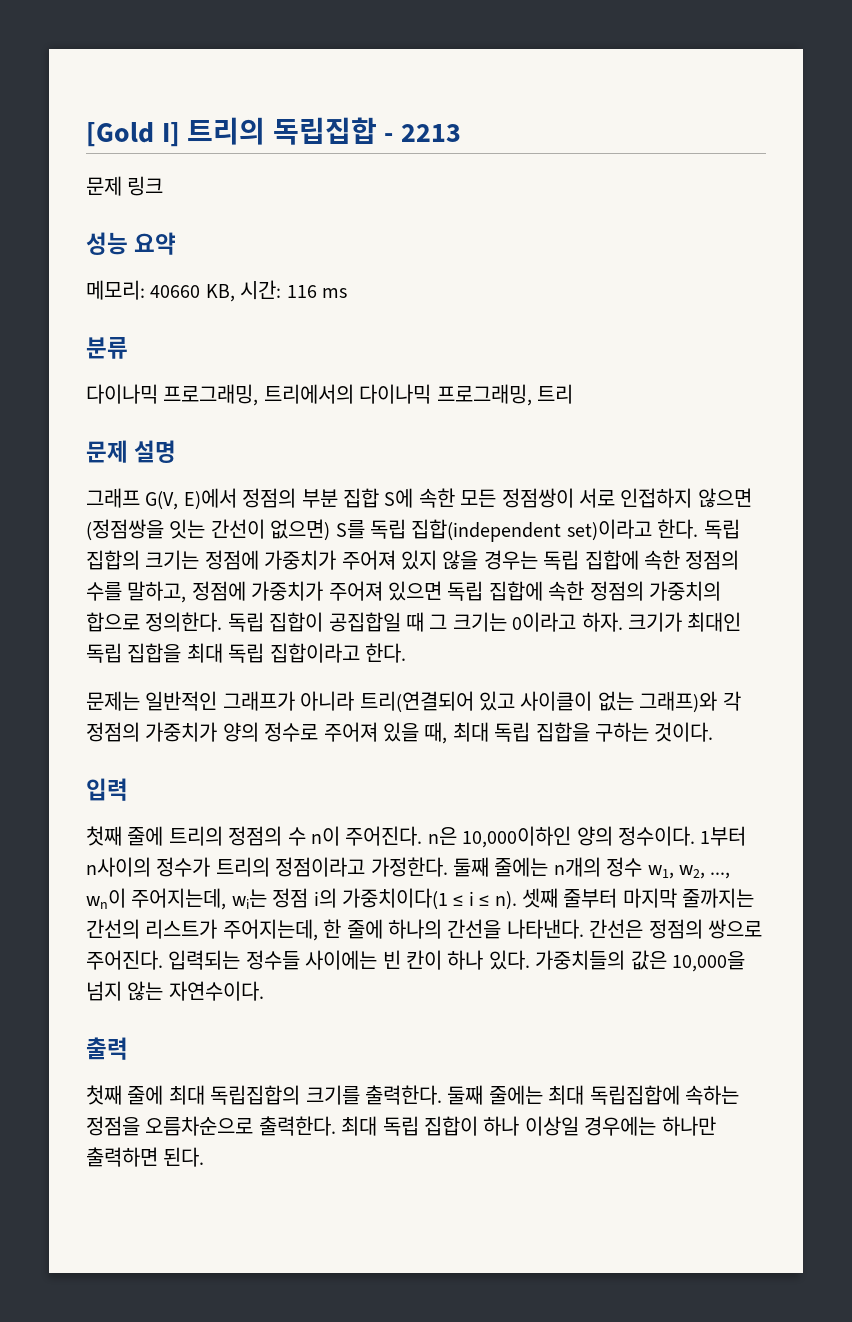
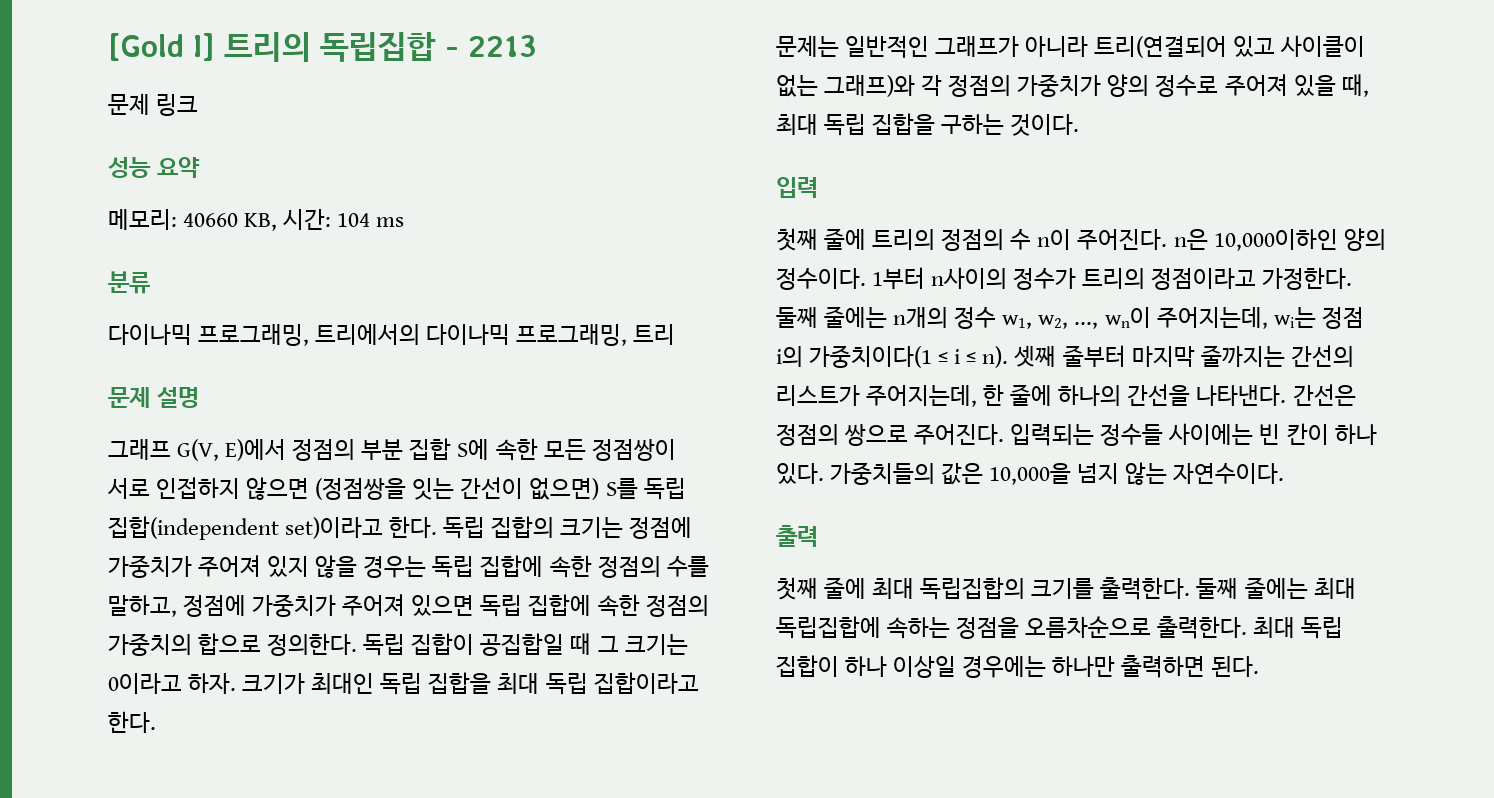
[286,285,317,298] 116 -> [337,213,371,227] 104

